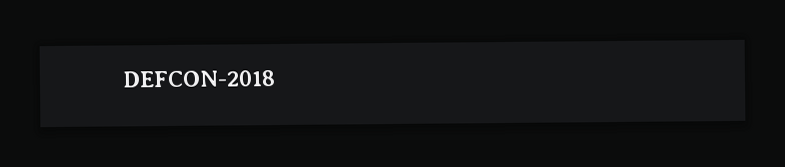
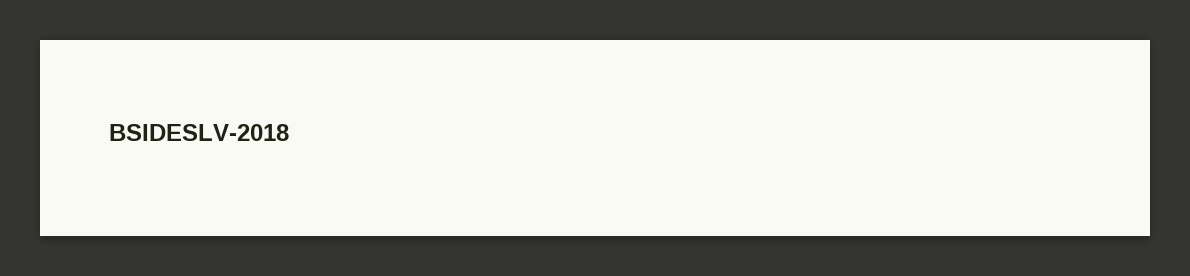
[122,70,276,88] DEFCON-2018 -> [109,124,289,141] BSIDESLV-2018

